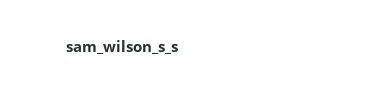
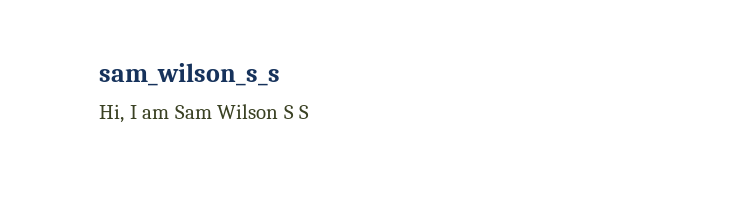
(178, 47) none -> [99,104,310,123] // Hi, I am Sam Wilson S S

